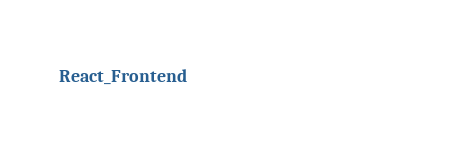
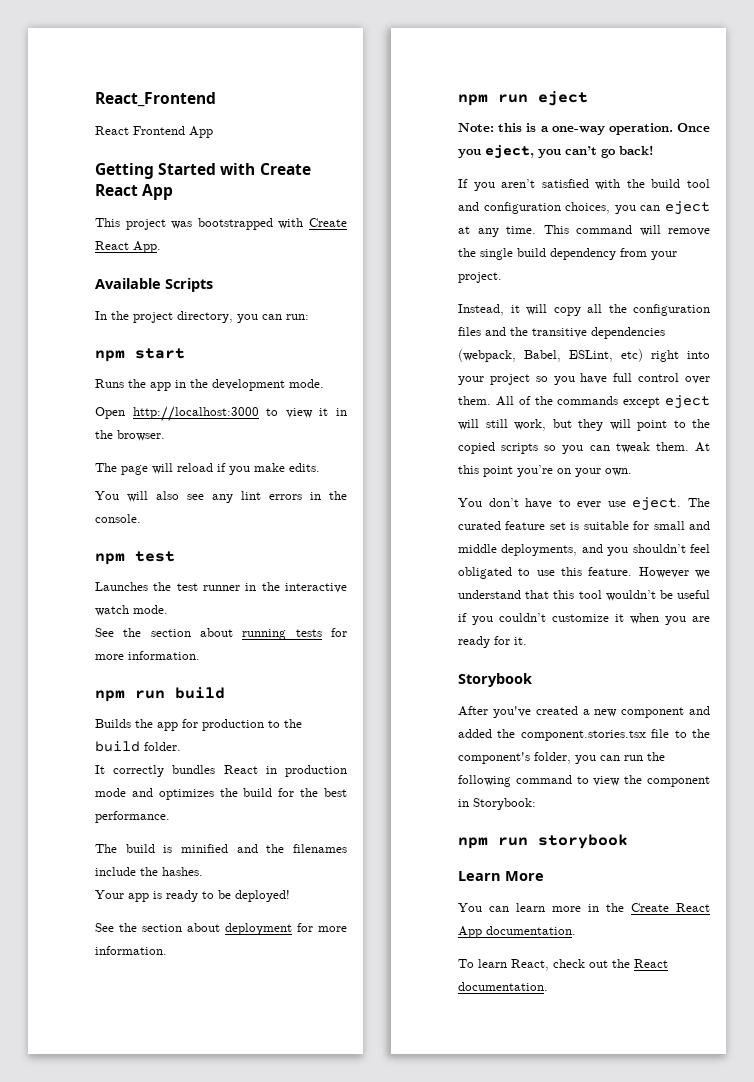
(187, 77) none -> [95,126,213,138] [95,163,311,179] [95,184,174,200] [95,218,347,230] [95,241,161,253] [95,278,213,292] [95,311,309,323] [95,348,185,362] [95,379,324,391] [95,406,347,422] [95,430,165,441] [95,463,320,475] [95,491,347,503] [95,514,141,523] [95,551,175,565] [95,582,347,593] [95,605,168,616] [95,628,347,640] [95,651,200,660] [95,687,225,702] [95,719,302,731] [95,741,181,752] [95,765,347,777] [95,788,347,800] [95,811,170,823] [95,844,347,853] [95,867,203,876] [95,890,290,902] [95,923,347,935] [95,946,167,955] [458,91,588,106] [458,123,710,135] [458,145,654,159] [458,179,710,191] [458,201,710,215] [458,225,710,237] [458,248,677,260] [458,272,502,283] [458,304,710,316] [458,327,665,339] [458,349,710,362] [458,373,710,385] [458,395,710,409] [458,419,710,431] [458,442,710,454] [458,465,632,477] [458,497,710,511] [458,521,710,530] [458,544,710,556] [458,567,710,579] [458,590,710,601] [458,613,710,625] [458,636,527,648] [458,673,532,687] [458,706,710,718] [458,729,710,741] [458,752,665,764] [458,775,710,787] [458,798,536,810] [458,834,628,849] [458,871,544,881] [458,903,710,912] [458,926,576,938] [458,959,668,971] [458,982,548,991] // React Frontend App // Getting Started with Create React App // This project was bootstrapped with Create React App. // Available Scripts // In the project directory, you can run: // npm start // Runs the app in the development mode. // Open http://localhost:3000 to view it in the browser. // The page will reload if you make edits. // You will also see any lint errors in the console. // npm test // Launches the test runner in the interactive watch mode. // See the section about running tests for more information. // npm run build // Builds the app for production to the build folder. // It correctly bundles React in production mode and optimizes the build for the best performance. // The build is minified and the filenames include the hashes. // Your app is ready to be deployed! // See the section about deployment for more information. // npm run eject // Note: this is a one-way operation. Once you eject, you can’t go back! // If you aren’t satisfied with the build tool and configuration choices, you can eject at any time. This command will remove the single build dependency from your project. // Instead, it will copy all the configuration files and the transitive dependencies (webpack, Babel, ESLint, etc) right into your project so you have full control over them. All of the commands except eject will still work, but they will point to the copied scripts so you can tweak them. At this point you’re on your own. // You don’t have to ever use eject. The curated feature set is suitable for small and middle deployments, and you shouldn’t feel obligated to use this feature. However we understand that this tool wouldn’t be useful if you couldn’t customize it when you are ready for it. // Storybook // After you've created a new component and added the component.stories.tsx file to the component's folder, you can run the following command to view the component in Storybook: // npm run storybook // Learn More // You can learn more in the Create React App documentation. // To learn React, check out the React documentation.

